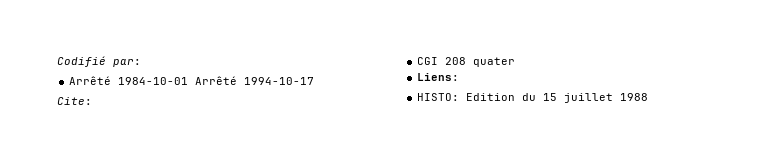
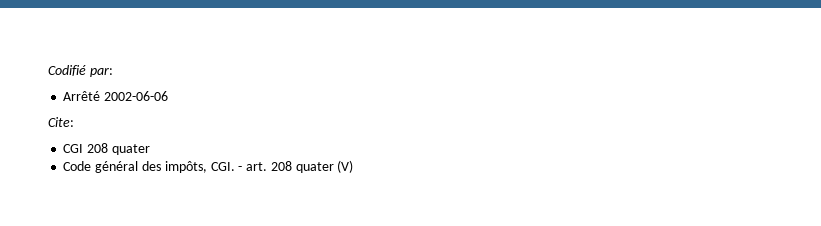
[118,76,315,85] 1984-10-01 Arrêté 1994-10-17 -> [104,91,169,101] 2002-06-06
[417,73,460,81] [417,93,649,103] Liens: // HISTO: Edition du 15 juillet 1988 -> [63,160,354,173] Code général des impôts, CGI. - art. 208 quater (V)

